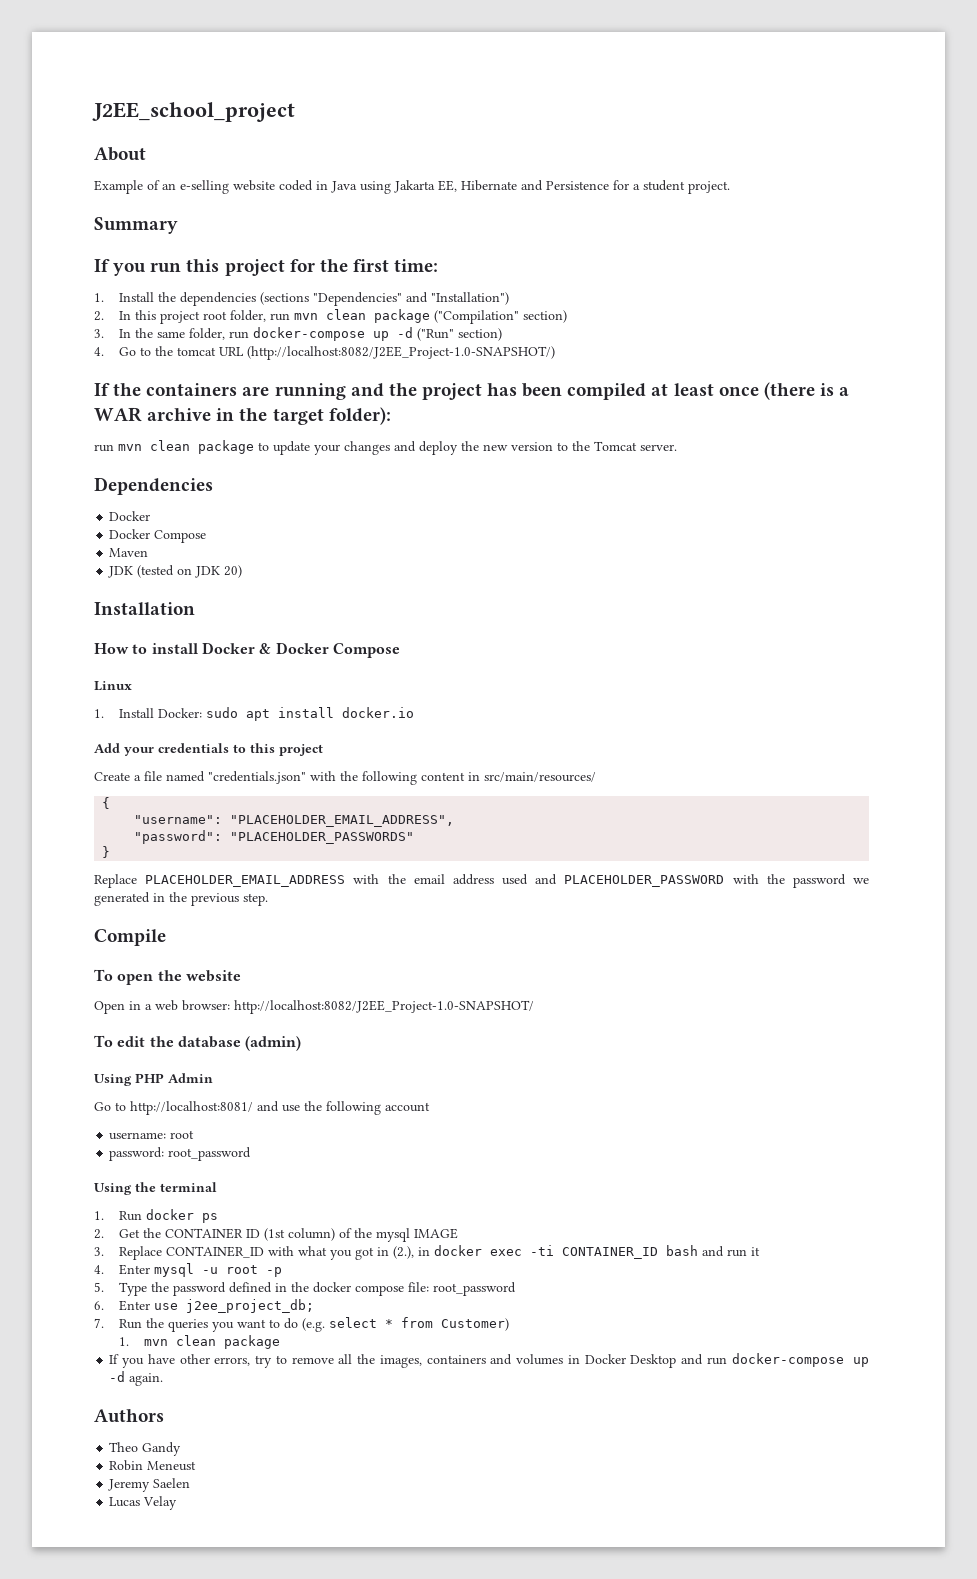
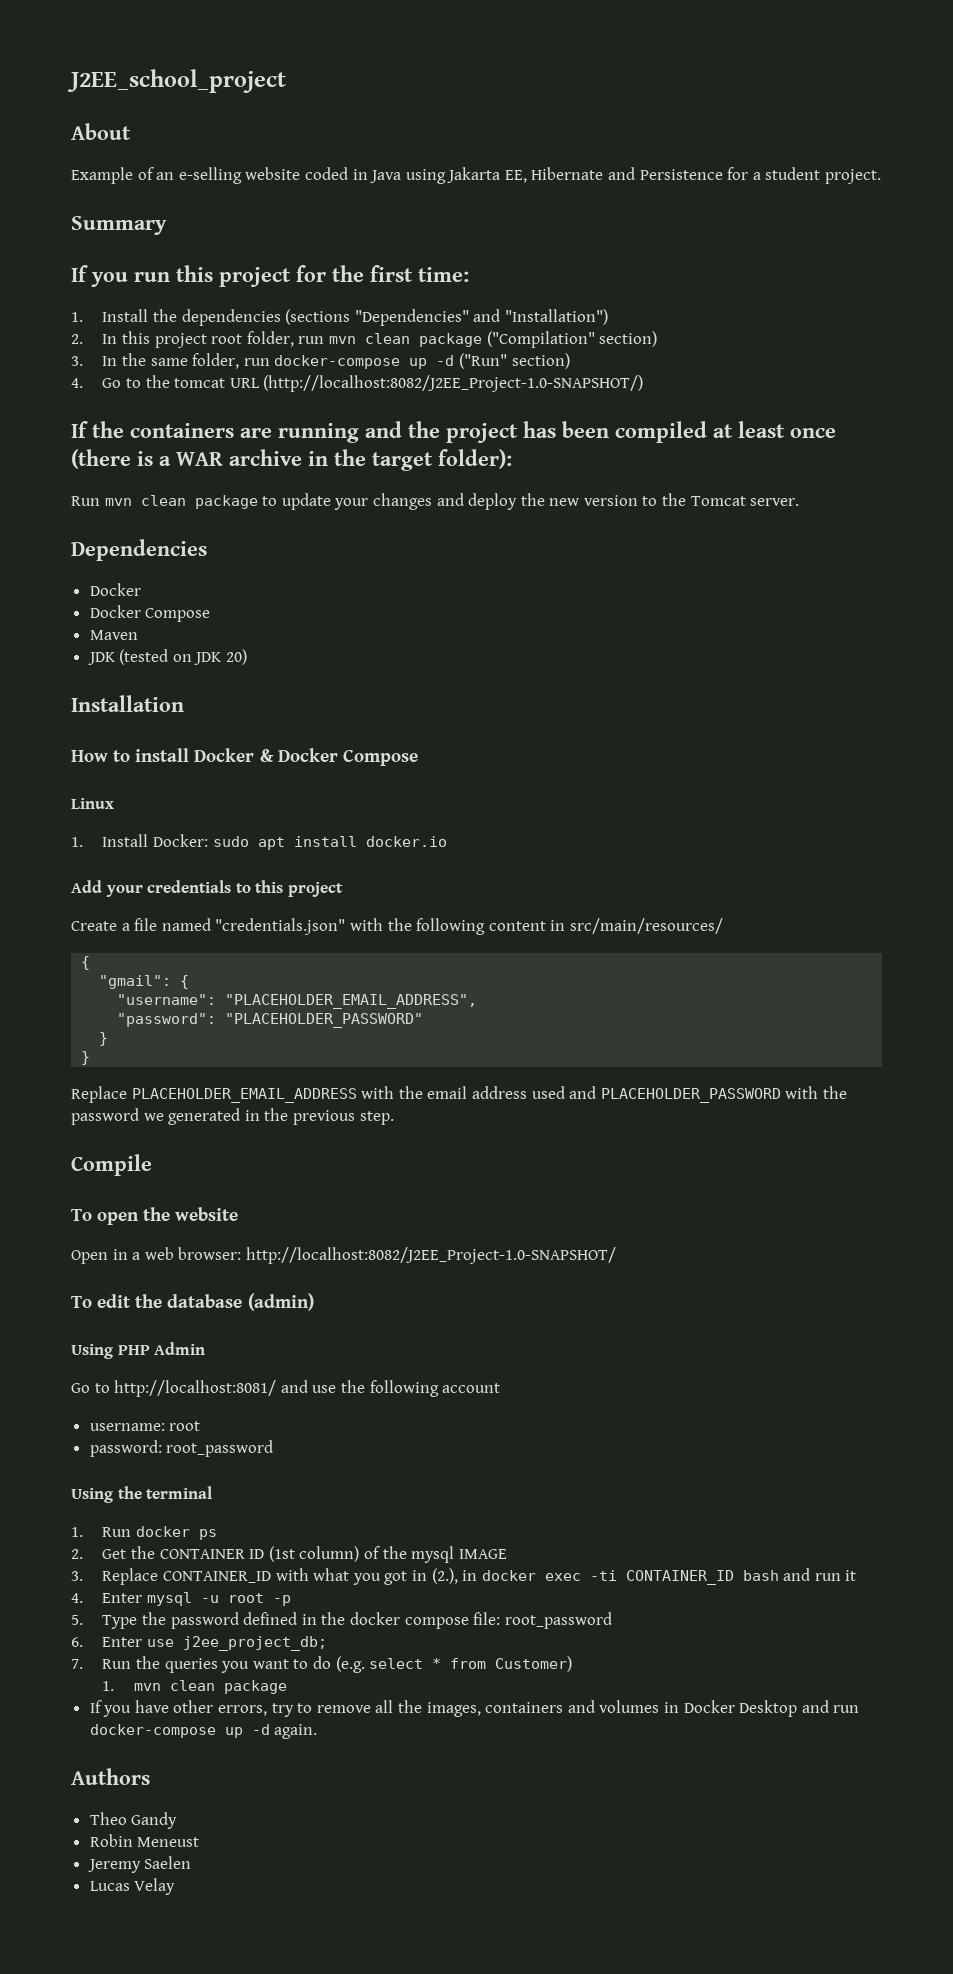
[94,444,114,452] run -> [71,496,100,506] Run
(111, 803) none -> [99,975,190,989] // "gmail": {
[230,832,415,844] "PLACEHOLDER_PASSWORDS" -> [225,1013,424,1028] [99,1032,109,1046] "PLACEHOLDER_PASSWORD" // }

